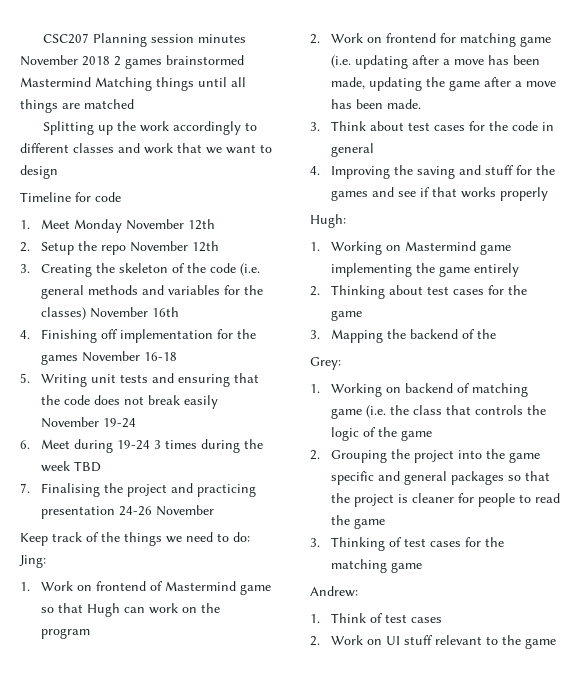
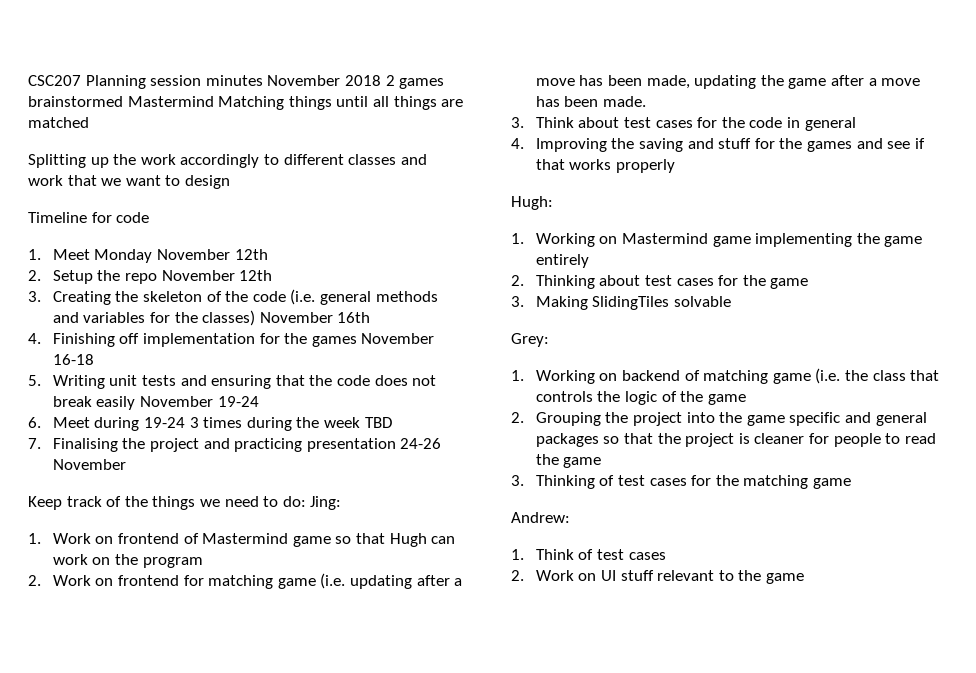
[331,329,497,343] Mapping the backend of the -> [535,296,732,310] Making SlidingTiles solvable

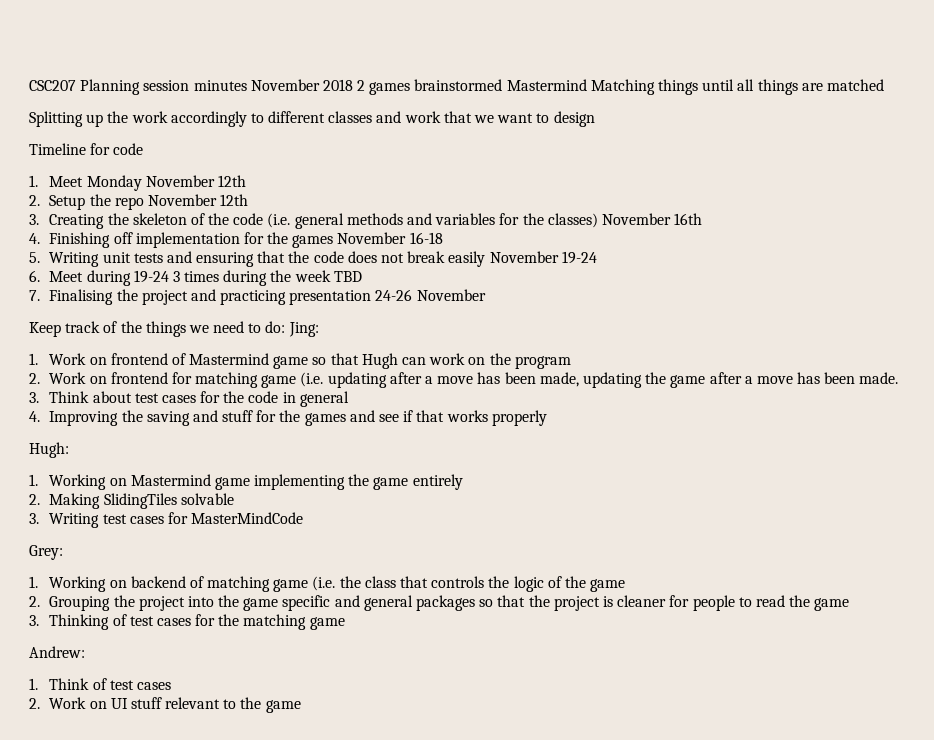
[535,275,809,289] [511,296,732,310] Thinking about test cases for the game // 3. Making SlidingTiles solvable -> [49,493,234,509] [29,512,304,528] Making SlidingTiles solvable // 3. Writing test cases for MasterMindCode

